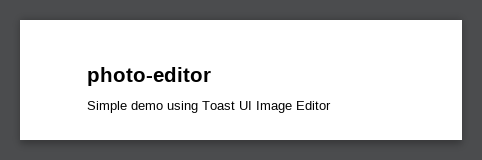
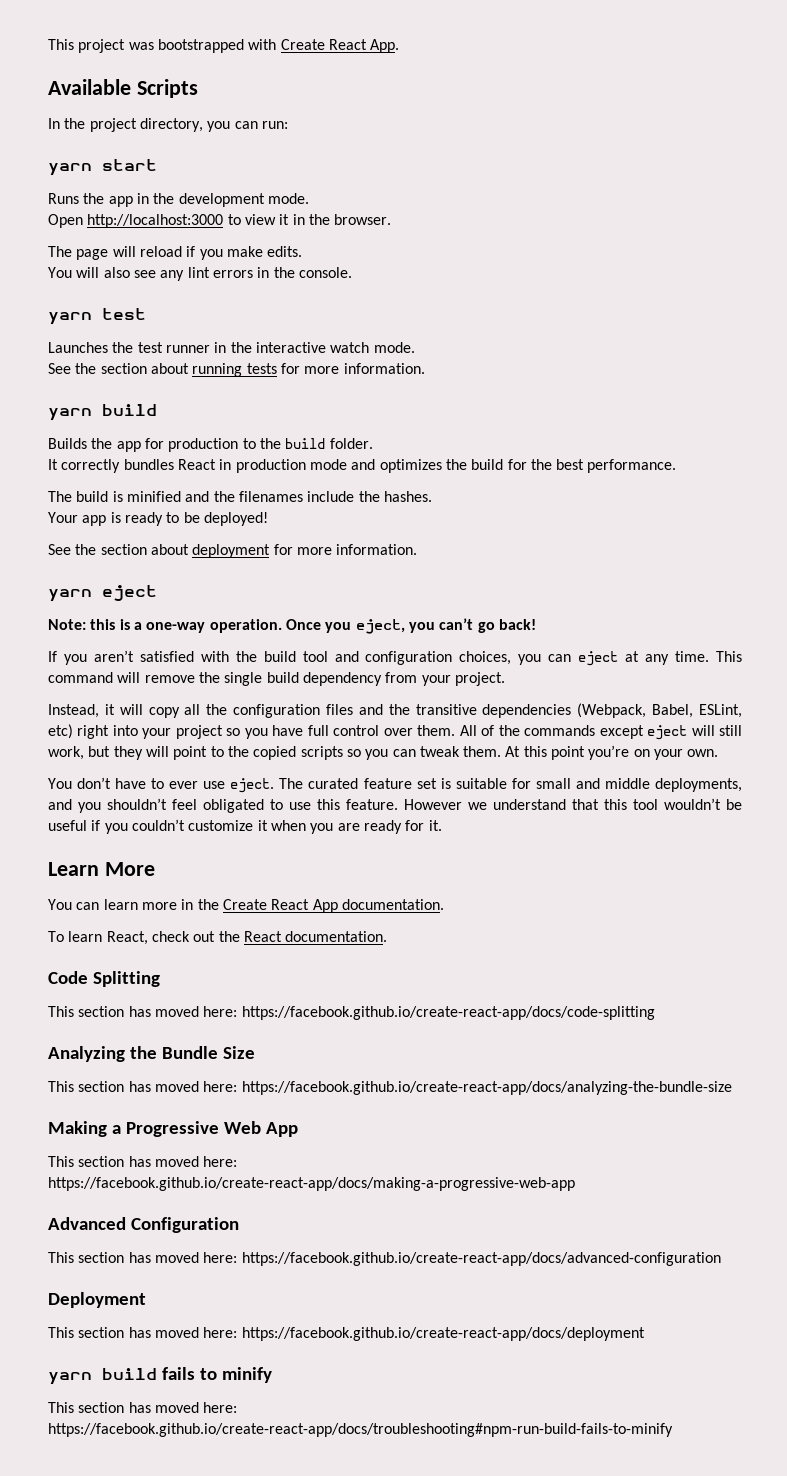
[87,67,211,86] [87,101,331,113] photo-editor // Simple demo using Toast UI Image Editor -> [48,39,400,53] [48,79,198,98] [48,118,288,132] [48,159,157,176] [48,193,309,207] [48,214,392,228] [48,246,303,260] [48,267,352,281] [48,308,146,325] [48,342,415,353] [48,363,425,377] [48,404,157,421] [48,438,373,452] [48,459,677,473] [48,491,432,502] [48,512,268,526] [48,544,418,558] [48,585,157,602] [48,618,536,634] [48,650,743,666] [48,672,505,686] [48,703,742,718] [48,724,742,740] [48,745,719,760] [48,777,742,793] [48,798,742,813] [48,819,442,834] [48,862,155,876] [48,899,444,913] [48,931,388,945] [48,971,160,987] [48,1006,655,1020] [48,1046,255,1062] [48,1081,732,1095] [48,1121,298,1137] [48,1156,238,1167] [48,1177,575,1191] [48,1217,239,1233] [48,1252,721,1266] [48,1292,146,1308] [48,1327,645,1341] [48,1367,272,1385] [48,1402,238,1413] [48,1423,673,1437] This project was bootstrapped with Create React App. // Available Scripts // In the project directory, you can run: // yarn start // Runs the app in the development mode. // Open http://localhost:3000 to view it in the browser. // The page will reload if you make edits. // You will also see any lint errors in the console. // yarn test // Launches the test runner in the interactive watch mode. // See the section about running tests for more information. // yarn build // Builds the app for production to the build folder. // It correctly bundles React in production mode and optimizes the build for the best performance. // The build is minified and the filenames include the hashes. // Your app is ready to be deployed! // See the section about deployment for more information. // yarn eject // Note: this is a one-way operation. Once you eject, you can’t go back! // If you aren’t satisfied with the build tool and configuration choices, you can eject at any time. This command will remove the single build dependency from your project. // Instead, it will copy all the configuration files and the transitive dependencies (Webpack, Babel, ESLint, etc) right into your project so you have full control over them. All of the commands except eject will still work, but they will point to the copied scripts so you can tweak them. At this point you’re on your own. // You don’t have to ever use eject. The curated feature set is suitable for small and middle deployments, and you shouldn’t feel obligated to use this feature. However we understand that this tool wouldn’t be useful if you couldn’t customize it when you are ready for it. // Learn More // You can learn more in the Create React App documentation. // To learn React, check out the React documentation. // Code Splitting // This section has moved here: https://facebook.github.io/create-react-app/docs/code-splitting // Analyzing the Bundle Size // This section has moved here: https://facebook.github.io/create-react-app/docs/analyzing-the-bundle-size // Making a Progressive Web App // This section has moved here: https://facebook.github.io/create-react-app/docs/making-a-progressive-web-app // Advanced Configuration // This section has moved here: https://facebook.github.io/create-react-app/docs/advanced-configuration // Deployment // This section has moved here: https://facebook.github.io/create-react-app/docs/deployment // yarn build fails to minify // This section has moved here: https://facebook.github.io/create-react-app/docs/troubleshooting#npm-run-build-fails-to-minify

